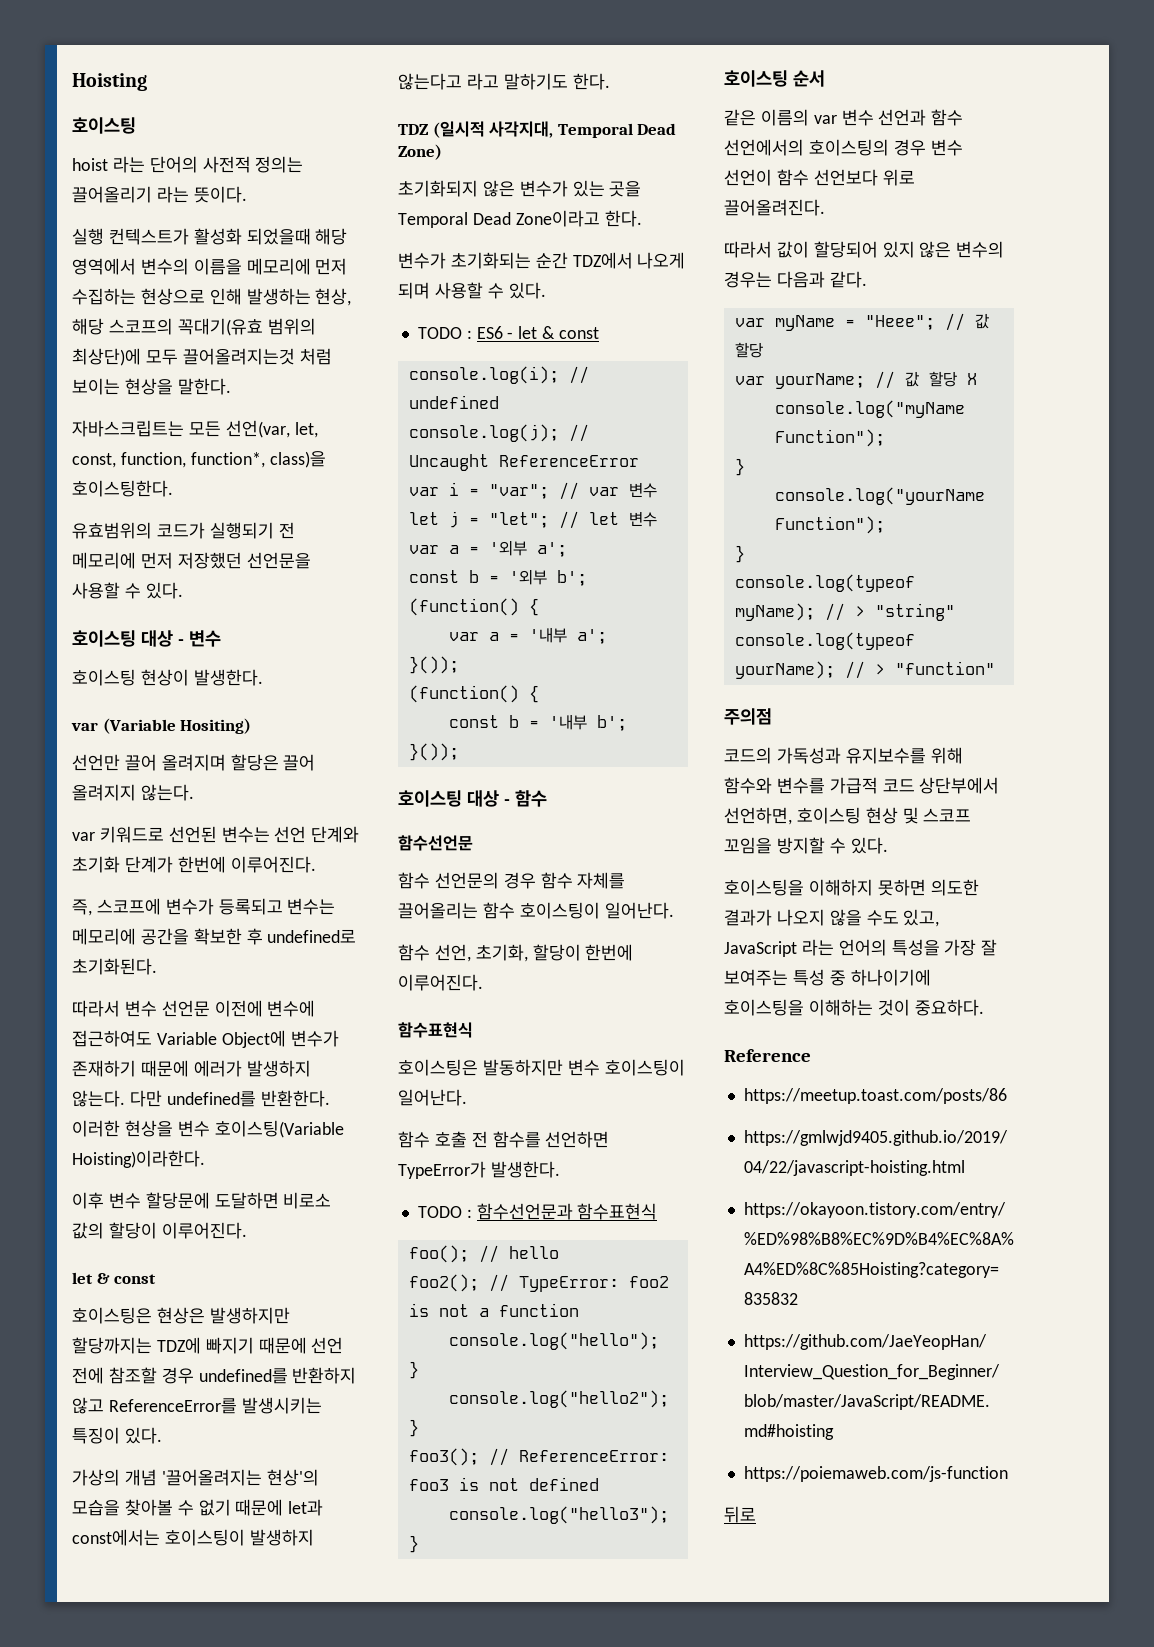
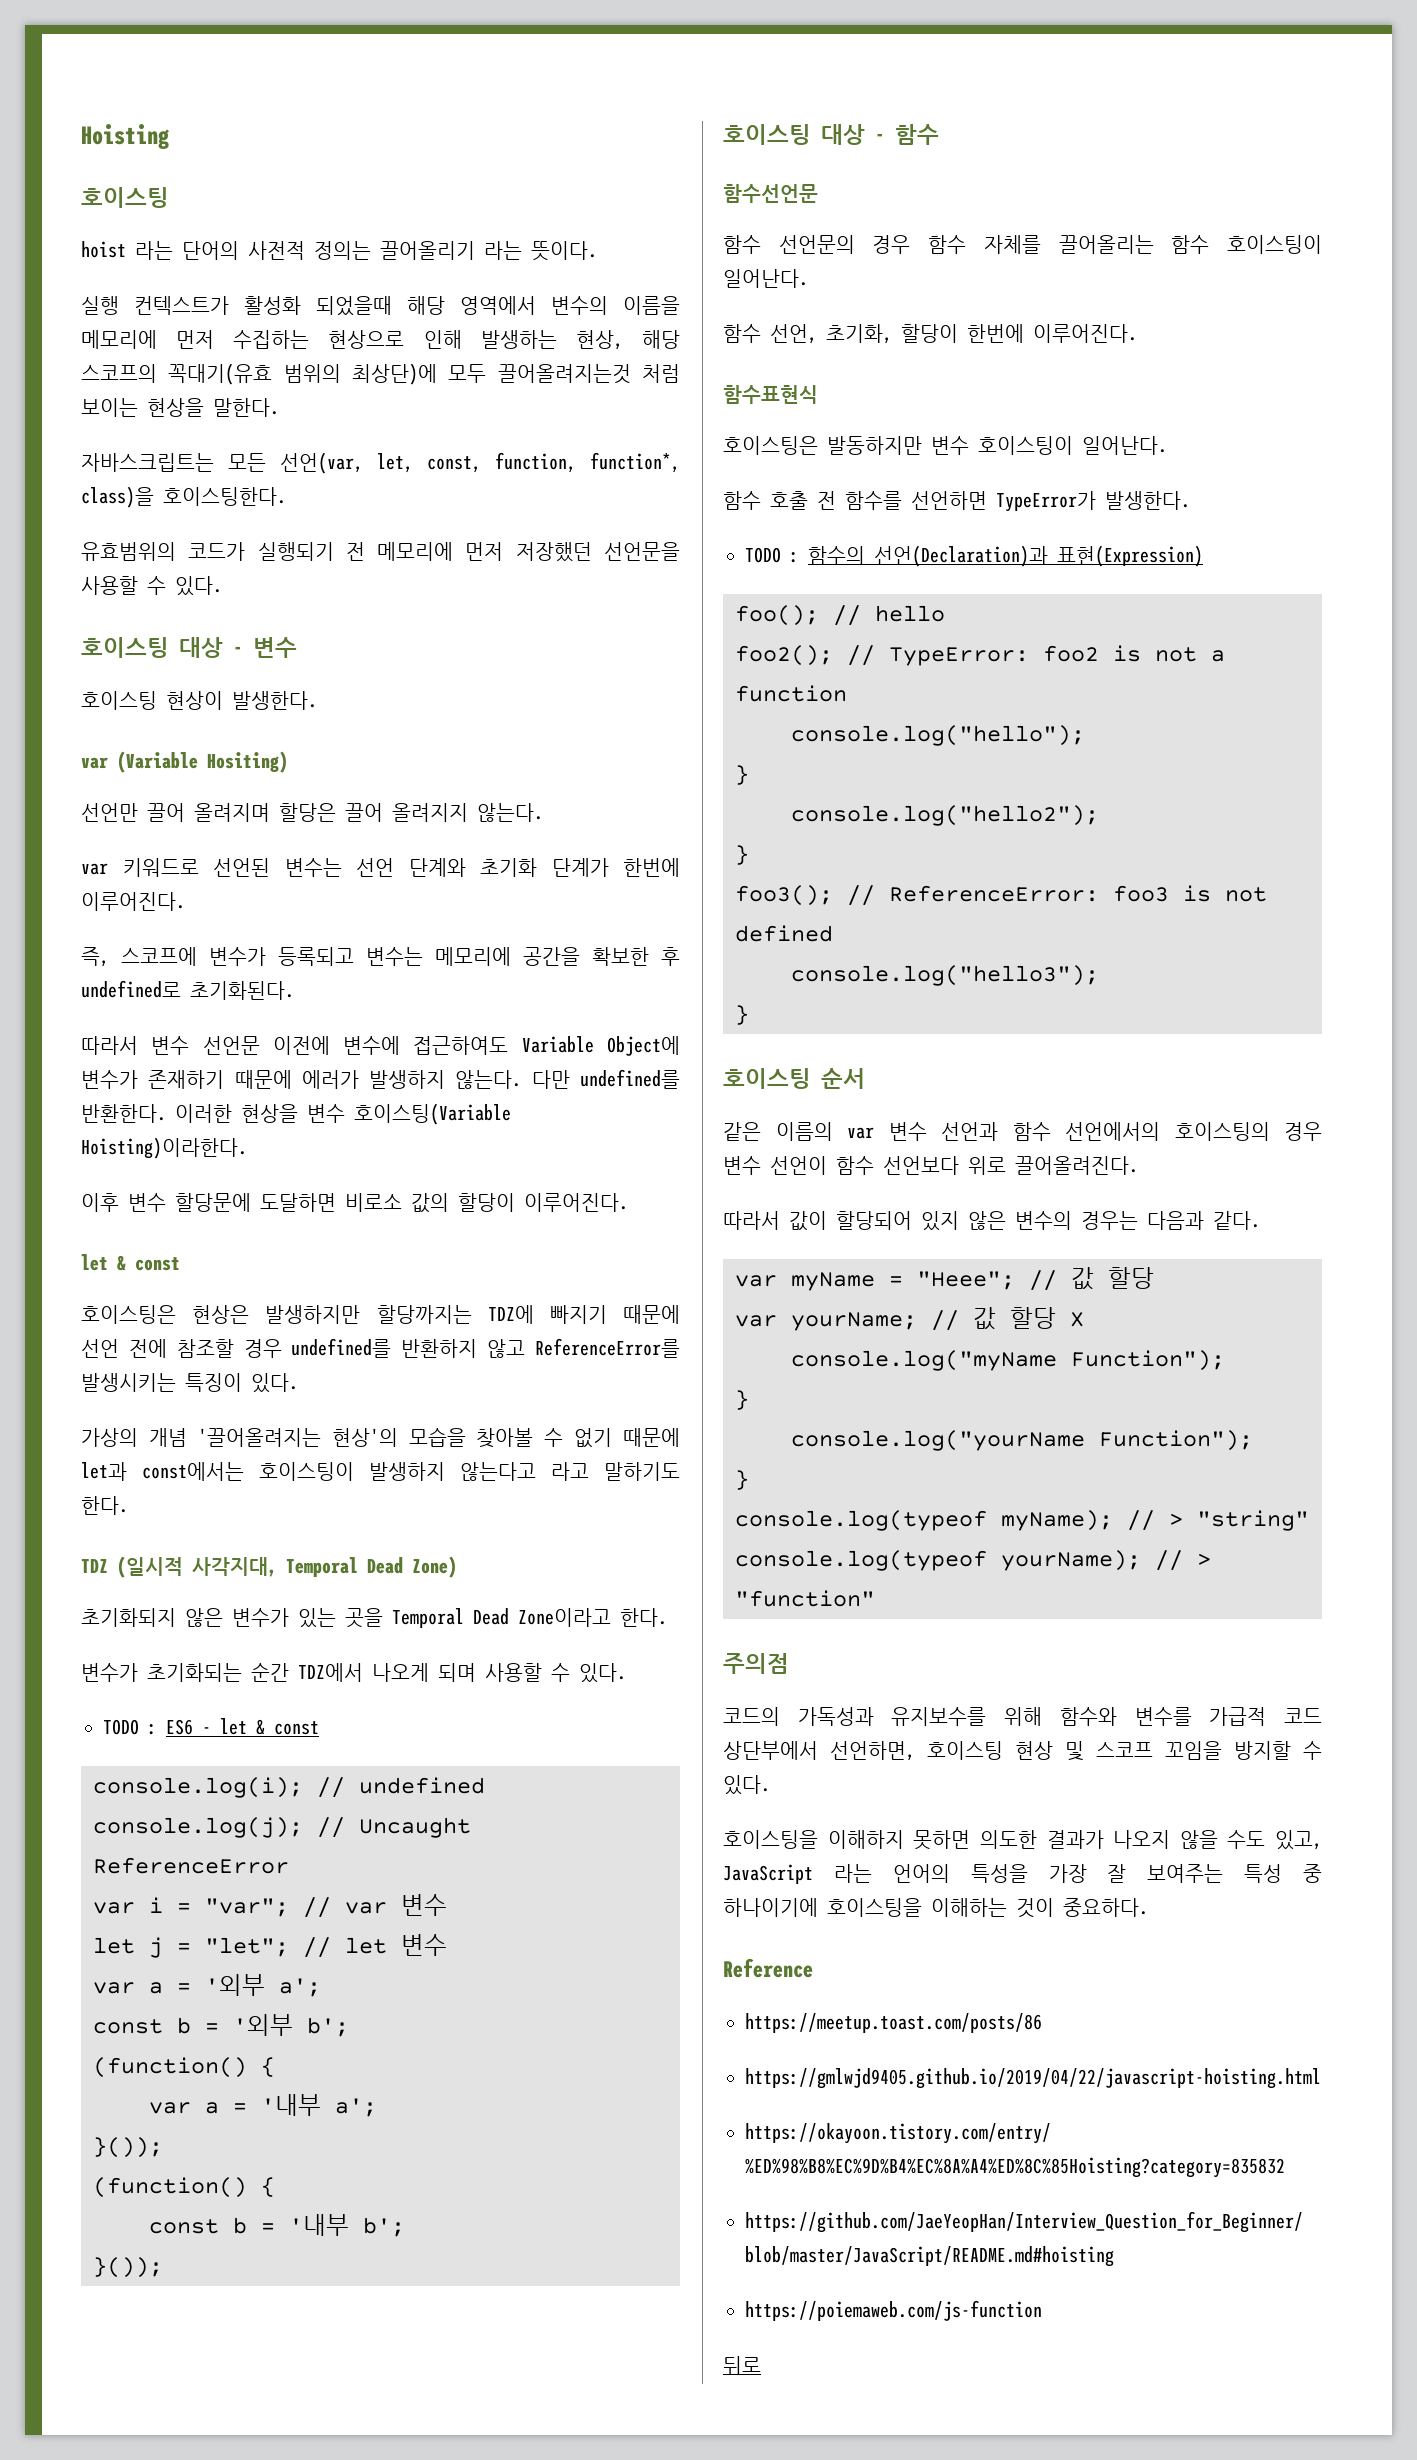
[476,1203,658,1220] 함수선언문과 함수표현식 -> [808,545,1203,567] 함수의 선언(Declaration)과 표현(Expression)

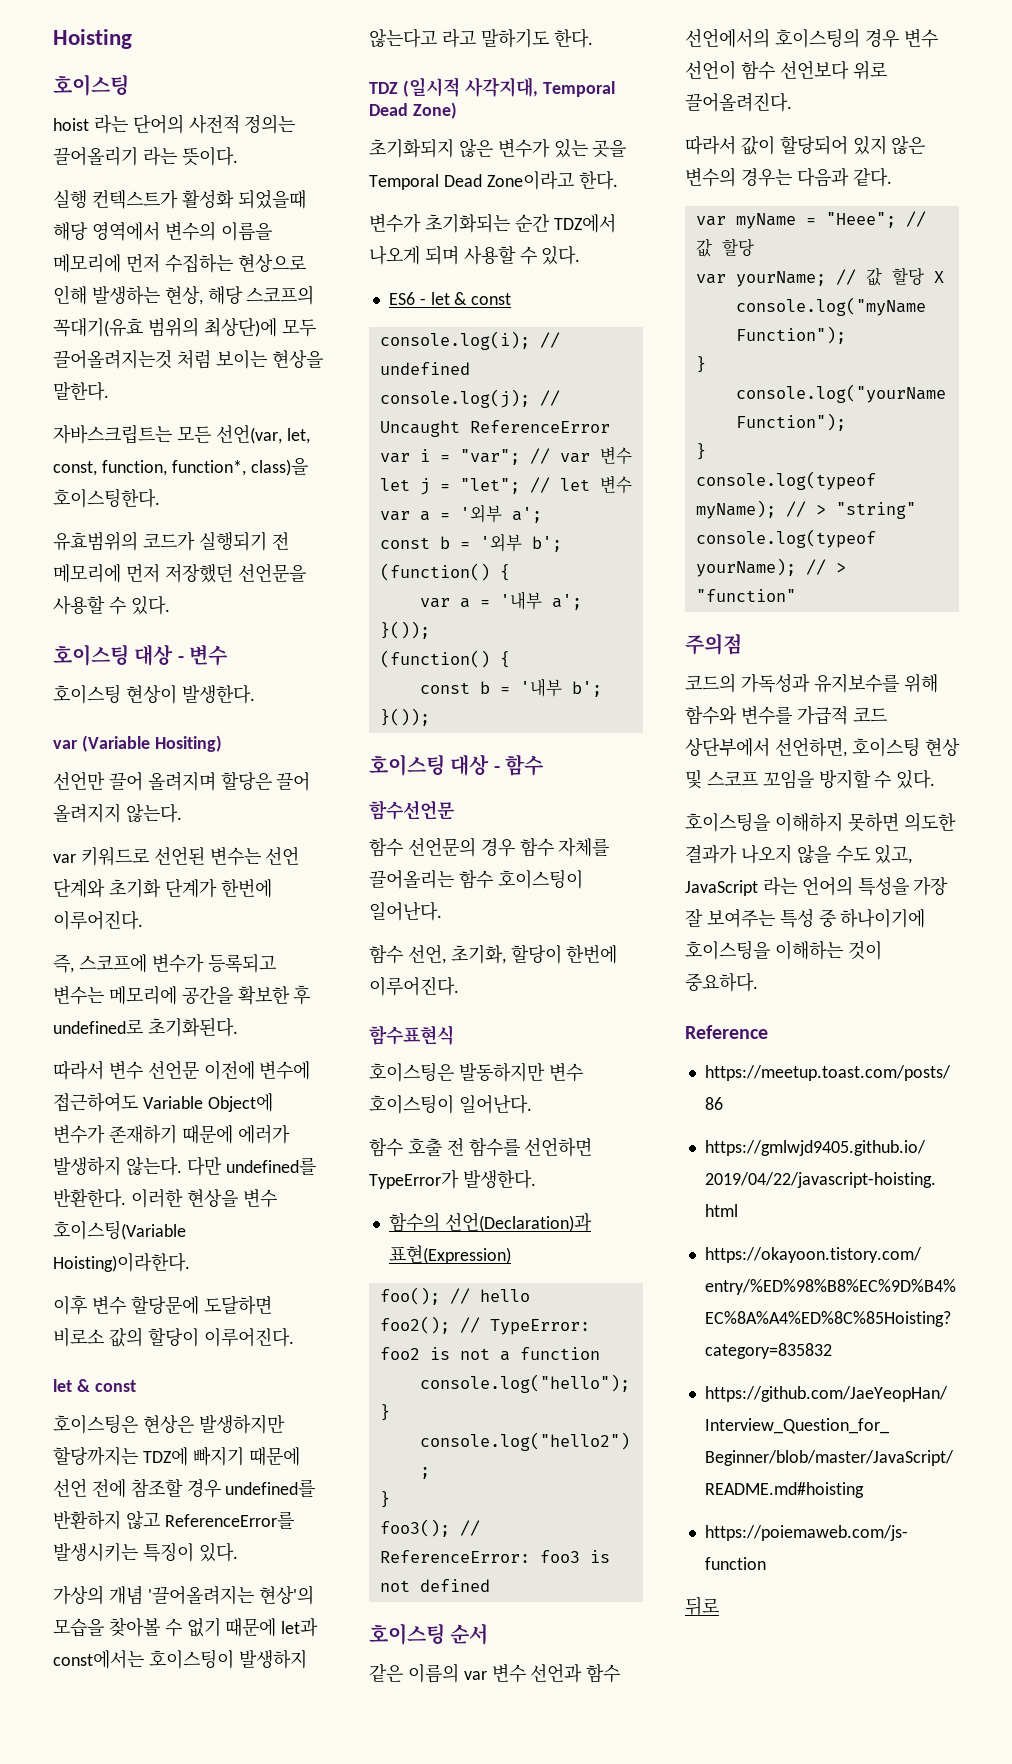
[103,1719,157,1735] TODO : -> (581, 255) none
[745,547,799,563] TODO : -> (536, 1179) none
[791,965,1099,986] [735,1005,749,1025] // console.log("hello3"); // } -> (490, 1585) none

